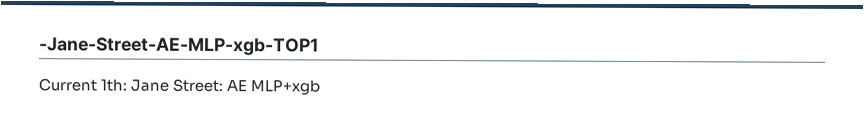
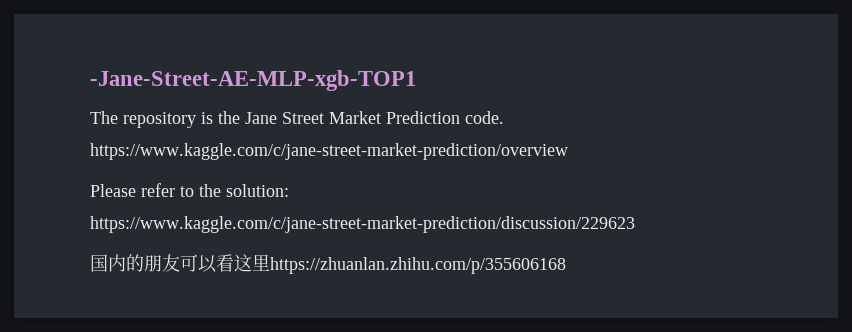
[38,78,321,96] Current 1th: Jane Street: AE MLP+xgb -> [90,111,504,128] [90,143,568,160] [90,183,289,197] [90,216,635,233] [90,254,566,274] The repository is the Jane Street Market Prediction code. https://www.kaggle.com/c/jane-street-market-prediction/overview // Please refer to the solution: https://www.kaggle.com/c/jane-street-market-prediction/discussion/229623 // 国内的朋友可以看这里https://zhuanlan.zhihu.com/p/355606168

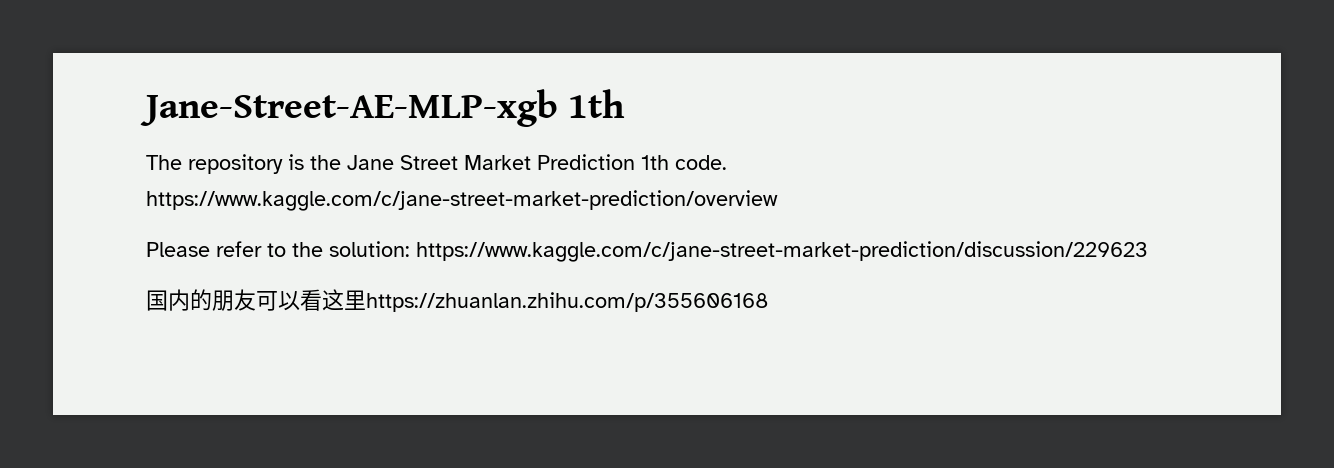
[90,70,416,91] -Jane-Street-AE-MLP-xgb-TOP1 -> [140,89,626,127] Jane-Street-AE-MLP-xgb 1th
(460, 117) none -> [641,155,669,170] 1th

